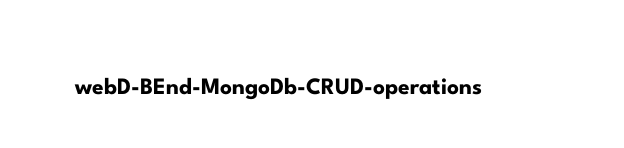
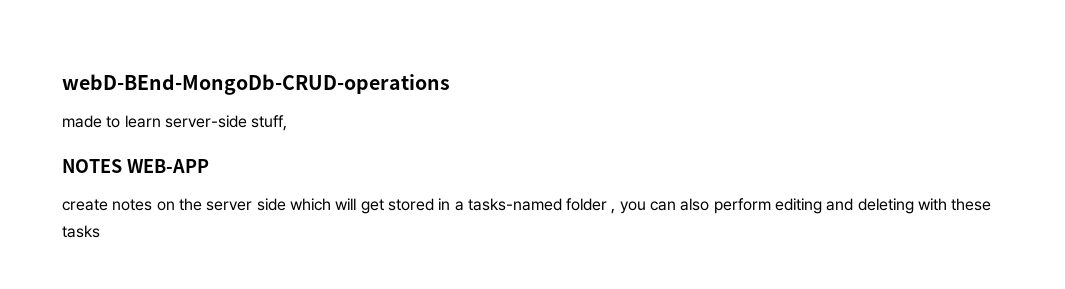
(482, 88) none -> [62,115,288,131] [62,159,209,173] [62,198,992,214] [62,225,100,238] // made to learn server-side stuff, // NOTES WEB-APP // create notes on the server side which will get stored in a tasks-named folder , you can also perform editing and deleting with these tasks

